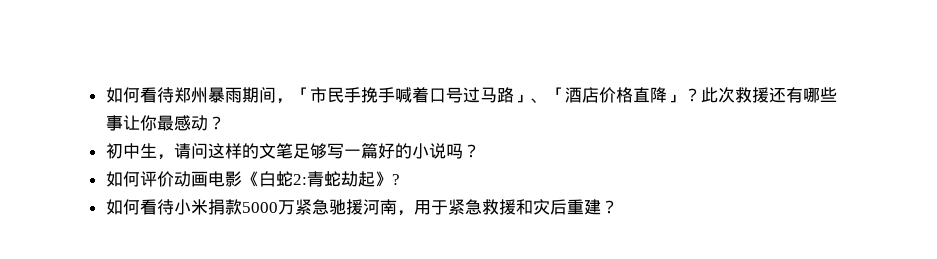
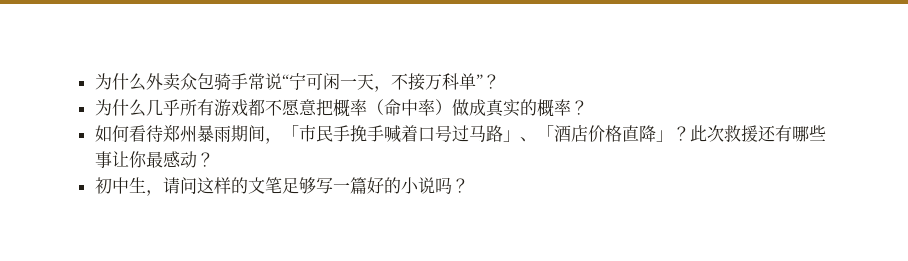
(105, 95) none -> [94,72,500,92] [94,99,588,117] 为什么外卖众包骑手常说“宁可闲一天，不接万科单”？ // 为什么几乎所有游戏都不愿意把概率（命中率）做成真实的概率？ //
[105,171,400,187] [105,199,618,216] // 如何评价动画电影《白蛇2:青蛇劫起》? // 如何看待小米捐款5000万紧急驰援河南，用于紧急救援和灾后重建？ -> (469, 185) none

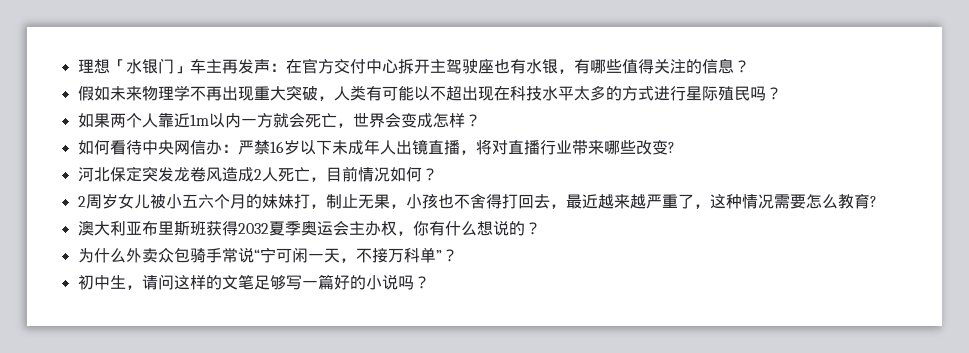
(94, 81) none -> [77,58,750,74] [77,85,782,101] [77,112,481,128] [77,139,675,155] [77,166,438,182] [77,193,877,209] [77,220,541,236] 理想「水银门」车主再发声：在官方交付中心拆开主驾驶座也有水银，有哪些值得关注的信息？ // 假如未来物理学不再出现重大突破，人类有可能以不超出现在科技水平太多的方式进行星际殖民吗？ // 如果两个人靠近1m以内一方就会死亡，世界会变成怎样？ // 如何看待中央网信办：严禁16岁以下未成年人出镜直播，将对直播行业带来哪些改变? // 河北保定突发龙卷风造成2人死亡，目前情况如何？ // 2周岁女儿被小五六个月的妹妹打，制止无果，小孩也不舍得打回去，最近越来越严重了，这种情况需要怎么教育? // 澳大利亚布里斯班获得2032夏季奥运会主办权，你有什么想说的？ //
[94,99,588,117] [94,125,826,144] [94,151,214,168] // 为什么几乎所有游戏都不愿意把概率（命中率）做成真实的概率？ // 如何看待郑州暴雨期间，「市民手挽手喊着口号过马路」、「酒店价格直降」？此次救援还有哪些事让你最感动？ -> (458, 255) none

